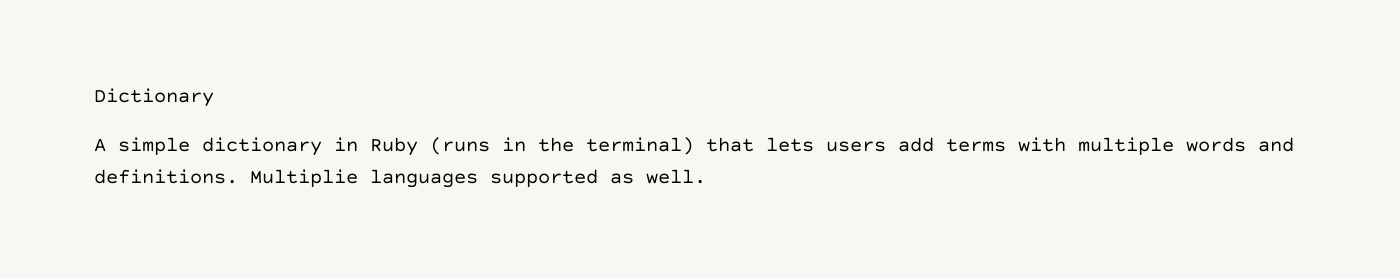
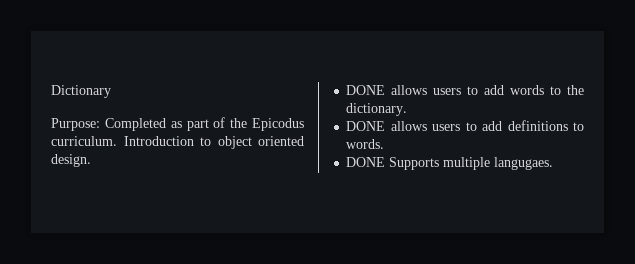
[94,137,1294,156] [94,169,706,188] A simple dictionary in Ruby (runs in the terminal) that lets users add terms with multiple words and definitions. Multiplie languages supported as well. -> [51,117,305,131] [51,136,304,149] [51,154,91,167] [346,85,584,95] [346,103,408,116] [346,120,584,131] [346,139,385,149] [346,157,554,170] Purpose: Completed as part of the Epicodus curriculum. Introduction to object oriented design. // DONE allows users to add words to the dictionary. // DONE allows users to add definitions to words. // DONE Supports multiple langugaes.

